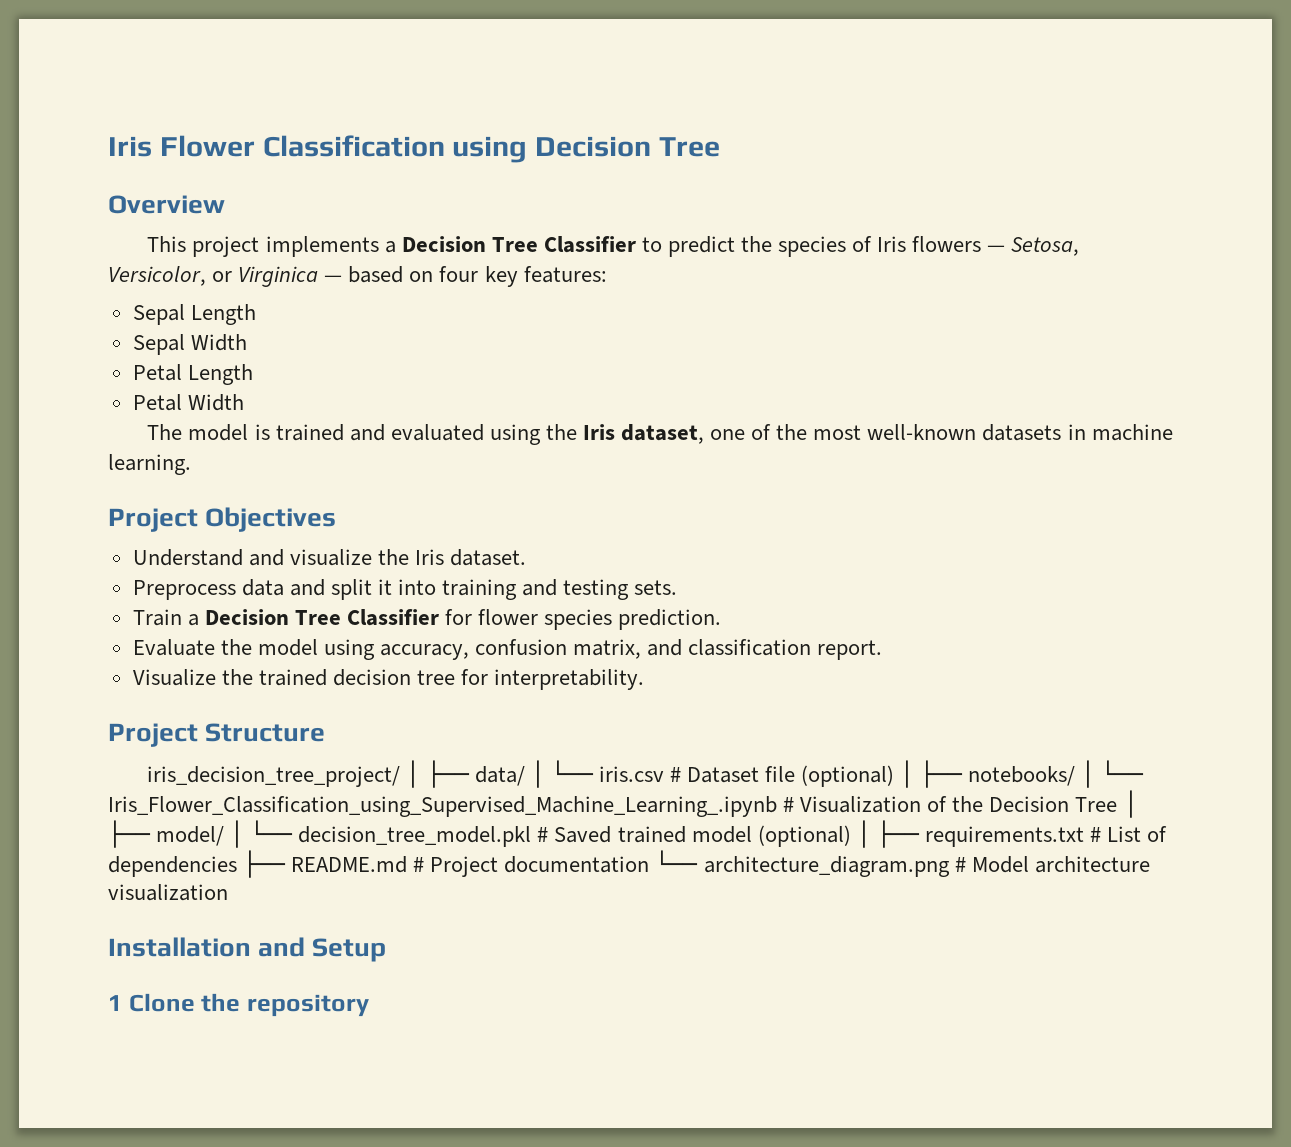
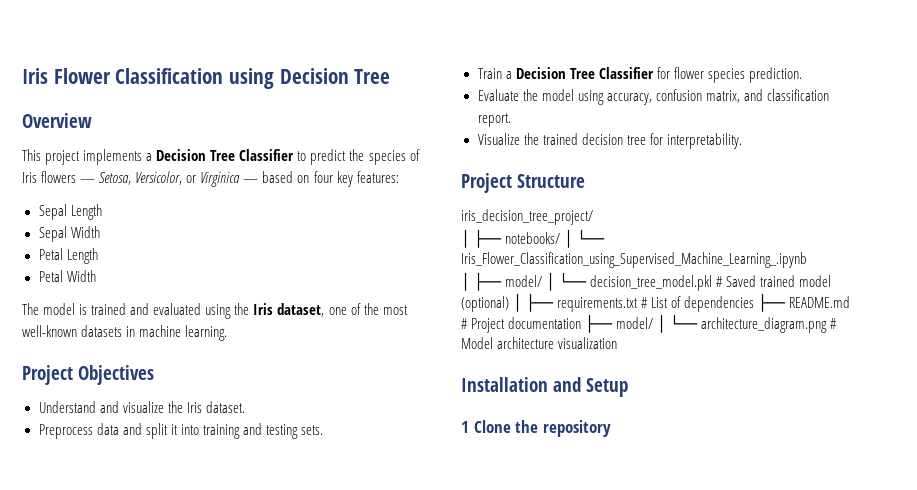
[406,760,895,788] │ ├── data/ │ └── iris.csv # Dataset file (optional) -> (593, 217) //
[783,796,1118,813] # Visualization of the Decision Tree -> (807, 260) //
(650, 864) none -> [585,314,667,333] ├── model/ │

